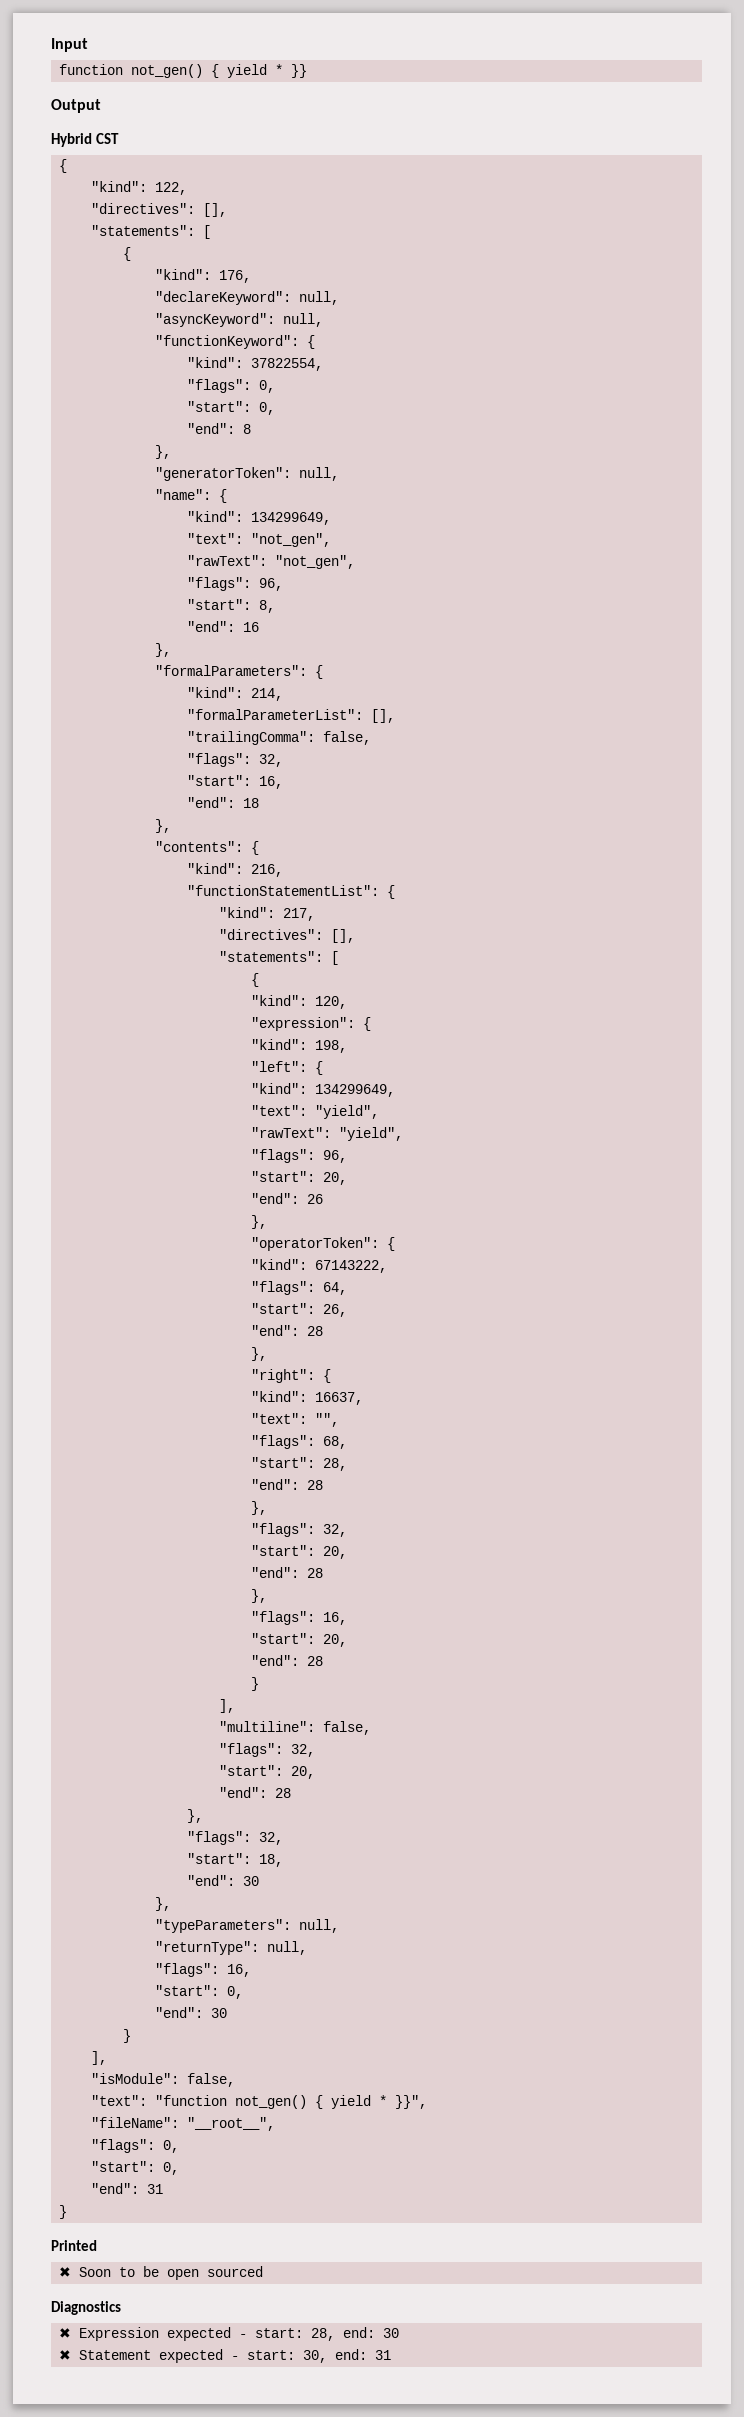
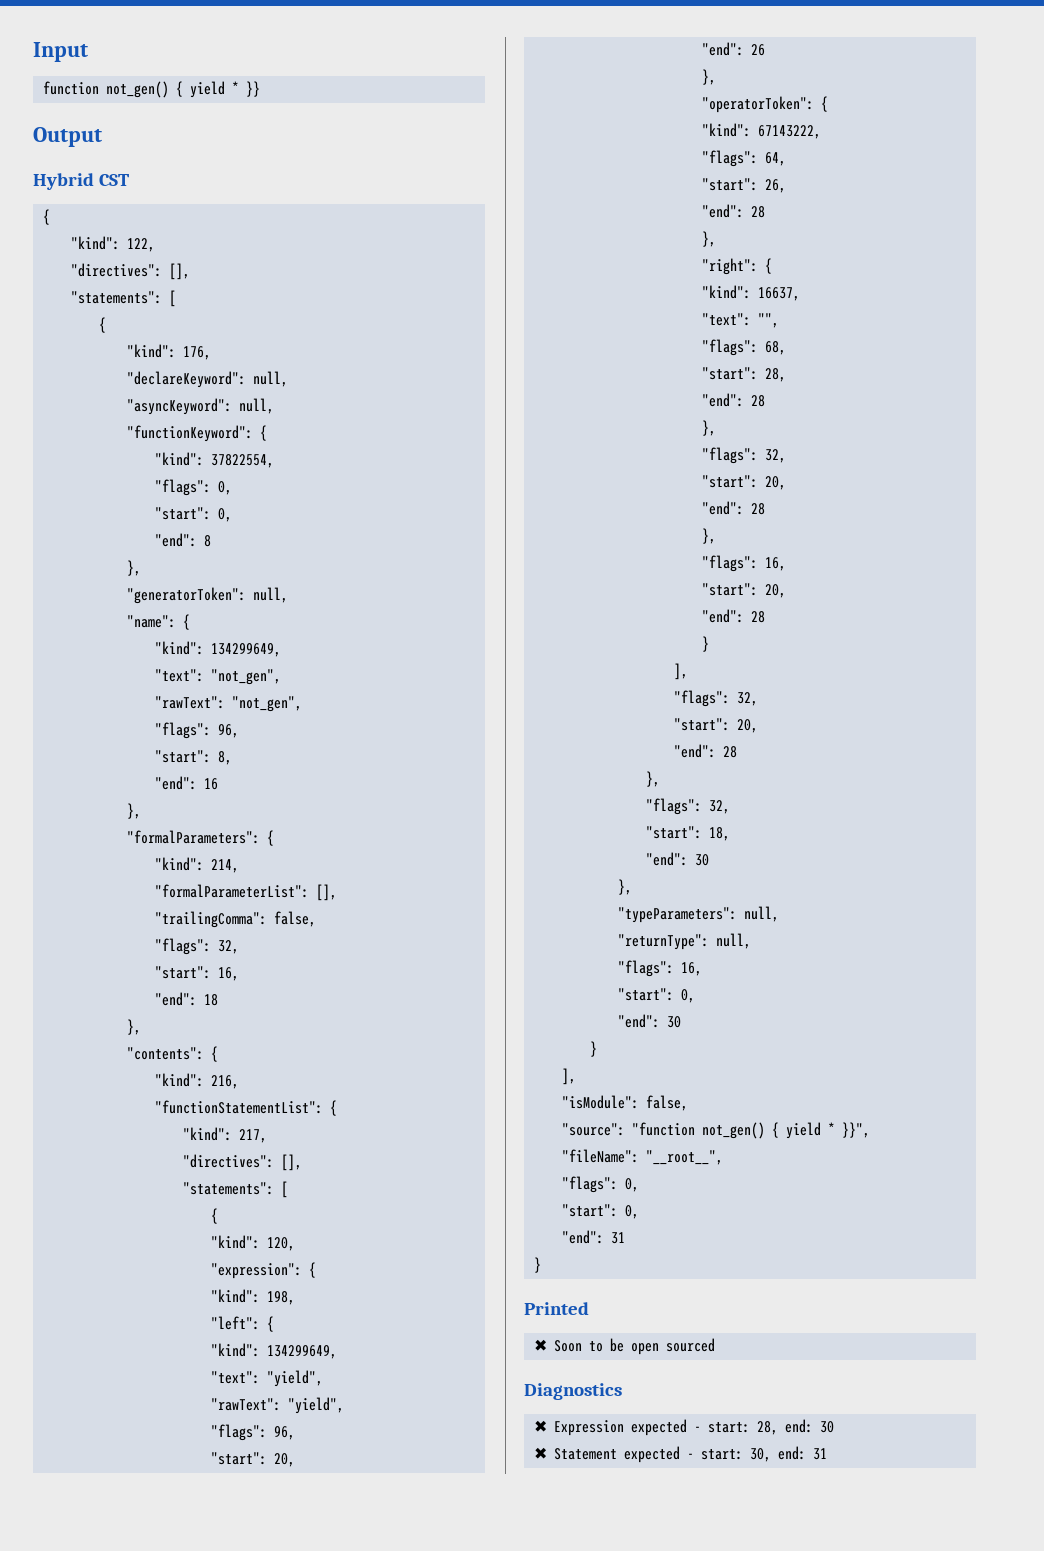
[219,1721,372,1735] // "multiline": false, -> (688, 671) none
[91,2095,148,2106] "text": -> [561,1123,625,1136] "source":

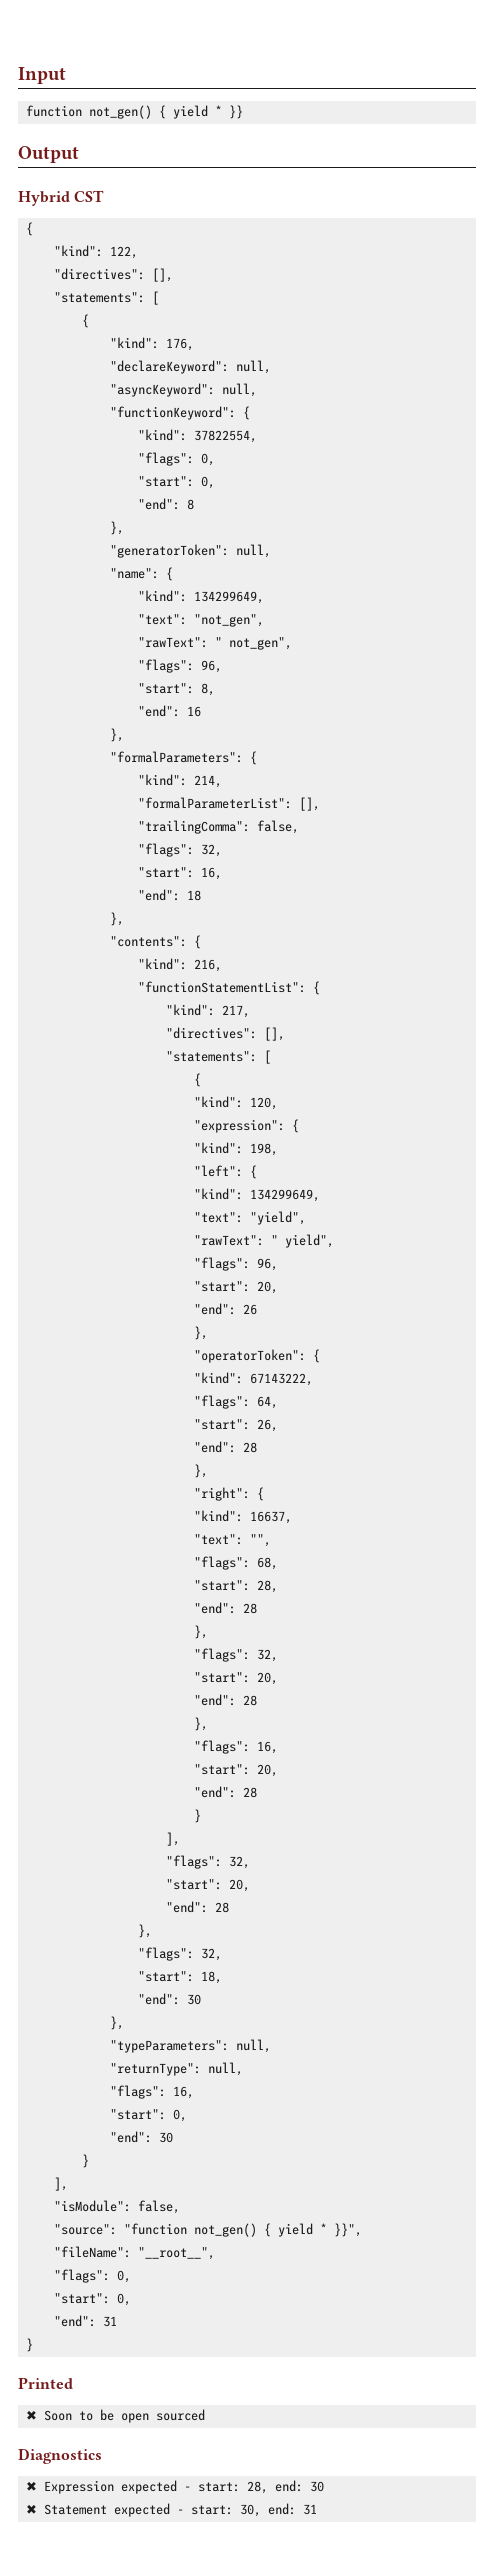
[231,696,302,712] "not_gen", -> [215,637,293,650] " not_gen",
[287,1397,344,1414] "yield", -> [271,1234,335,1248] " yield",

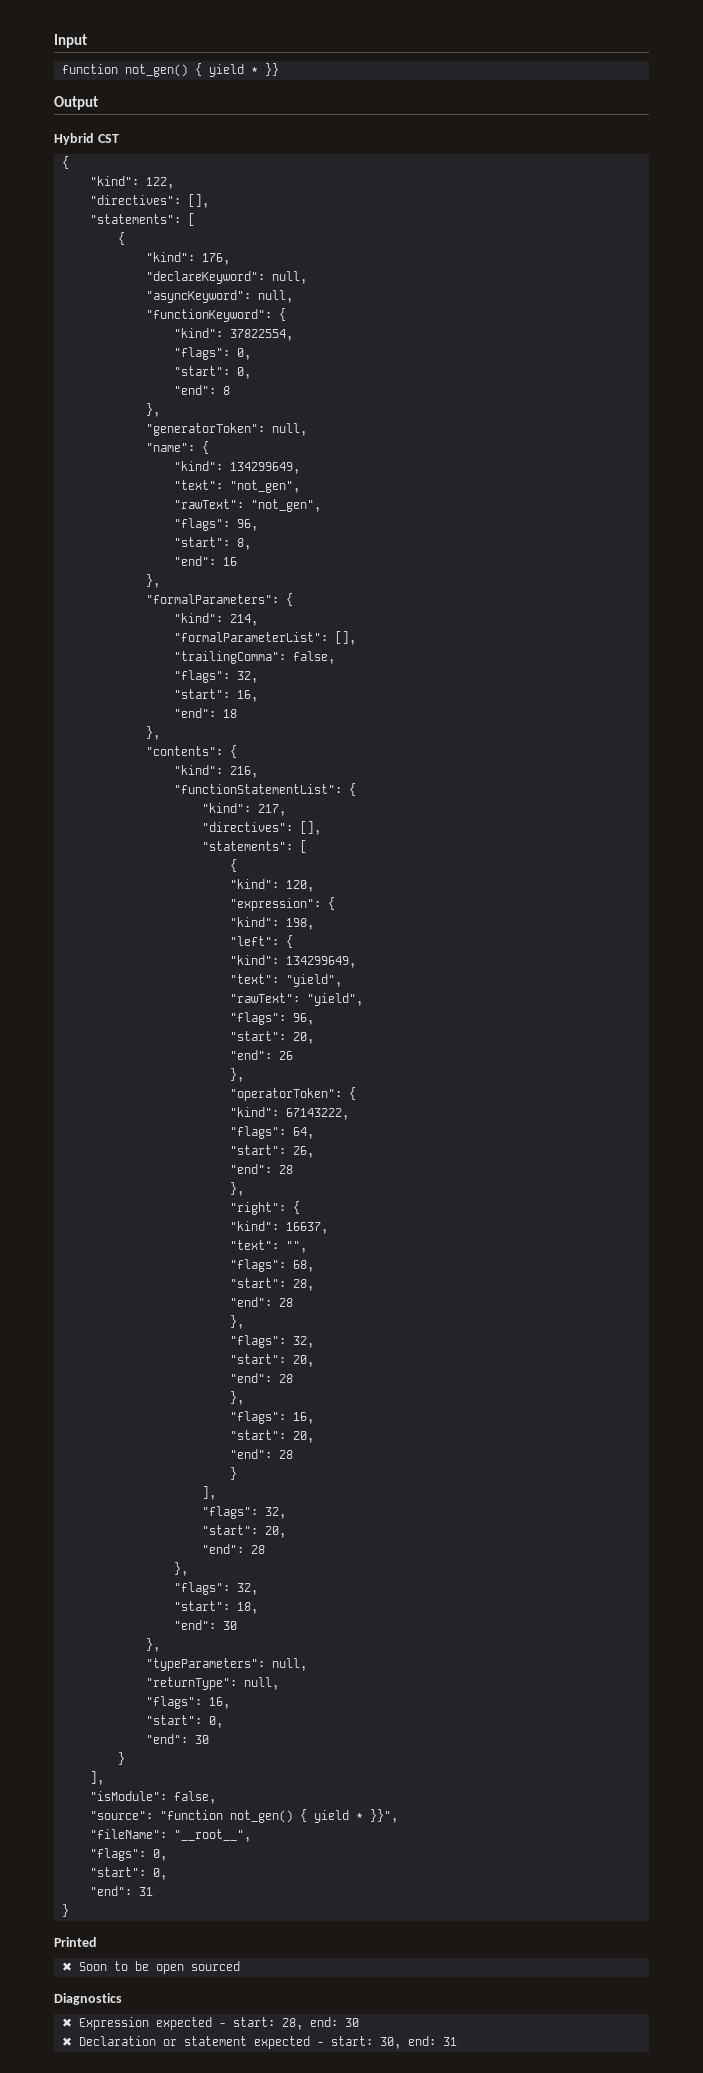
[215,637,293,650] " not_gen", -> [250,499,321,512] "not_gen",
[271,1234,335,1248] " yield", -> [306,993,363,1006] "yield",
[44,2504,108,2515] Statement -> [78,2036,247,2046] Declaration or statement

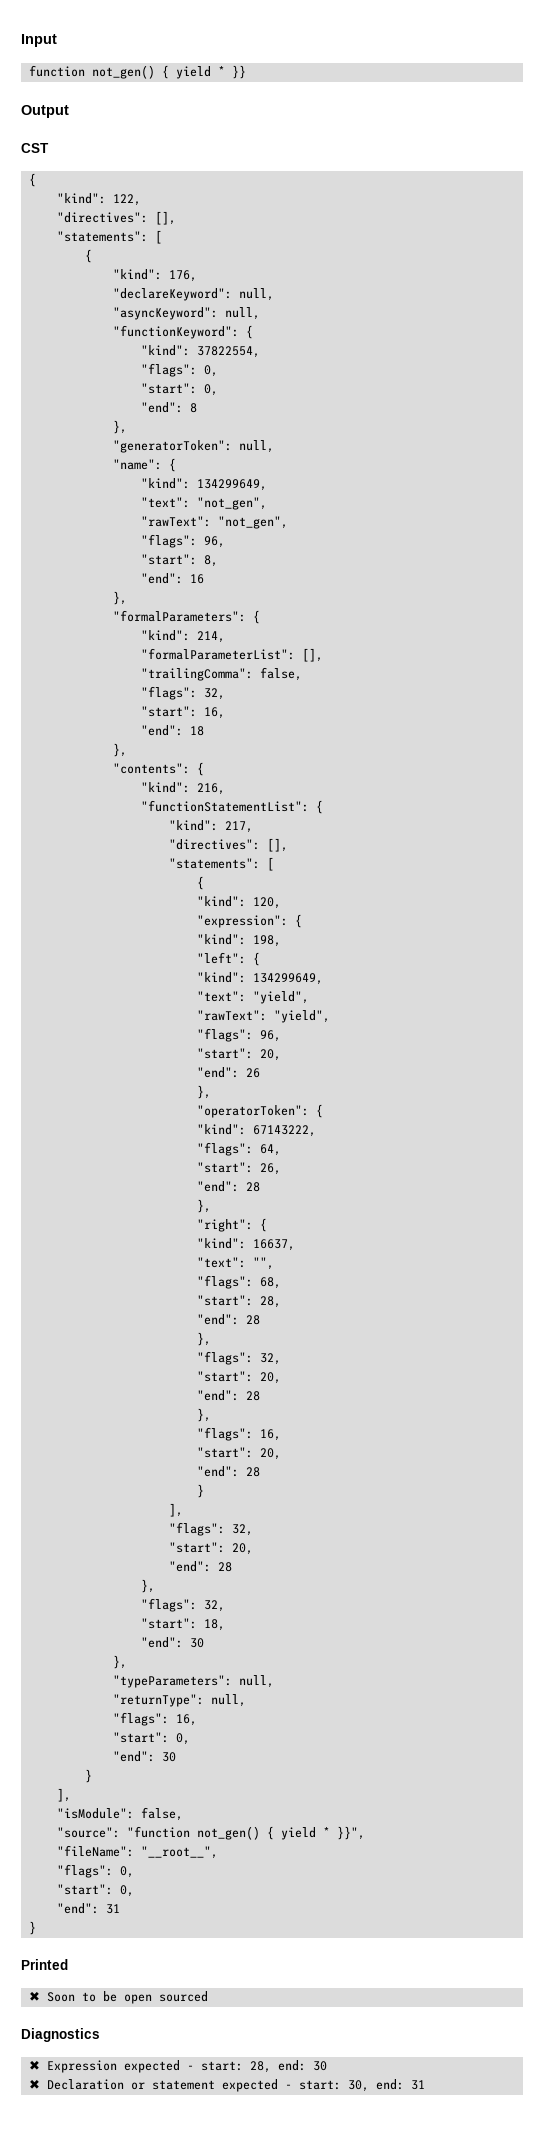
[54,133,94,145] Hybrid -> (69, 111) none

